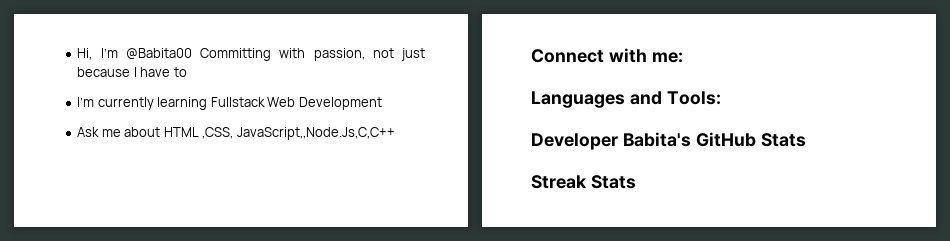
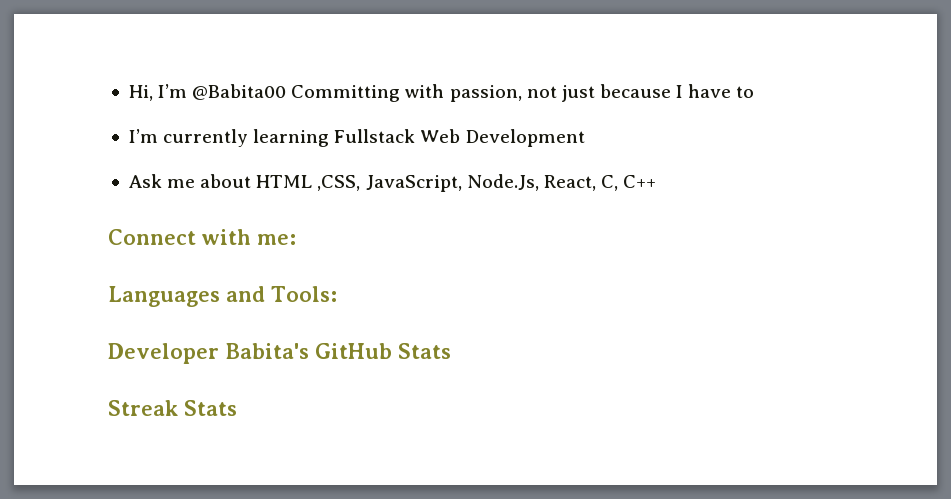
[236,127,395,140] JavaScript,,Node.Js,C,C++ -> [365,174,657,192] JavaScript, Node.Js, React, C, C++

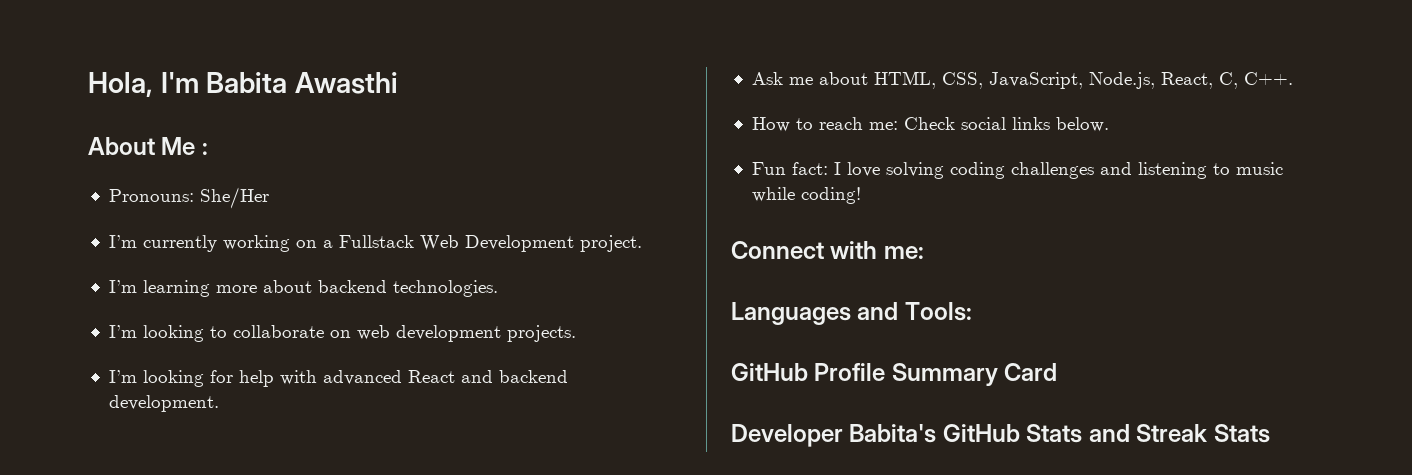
[128,84,755,102] Hi, I’m @Babita00 Committing with passion, not just because I have to -> [88,72,398,97] [88,137,208,155] [108,187,269,209] Hola, I'm Babita Awasthi // About Me : // Pronouns: She/Her
[253,129,330,147] learning -> [222,235,333,252] working on a
[128,174,657,192] // Ask me about HTML ,CSS, JavaScript, Node.Js, React, C, C++ -> [579,235,642,252] [108,280,498,297] [108,325,576,342] [108,370,568,387] [108,395,219,412] [751,71,1293,89] [751,117,1109,132] [751,162,1283,179] [751,187,861,204] project. // I’m learning more about backend technologies. // I’m looking to collaborate on web development projects. // I’m looking for help with advanced React and backend development. // Ask me about HTML, CSS, JavaScript, Node.js, React, C, C++. // How to reach me: Check social links below. // Fun fact: I love solving coding challenges and listening to music while coding!
(337, 294) none -> [731,363,1058,386] // GitHub Profile Summary Card
(451, 351) // -> [1088,424,1130,442] and

